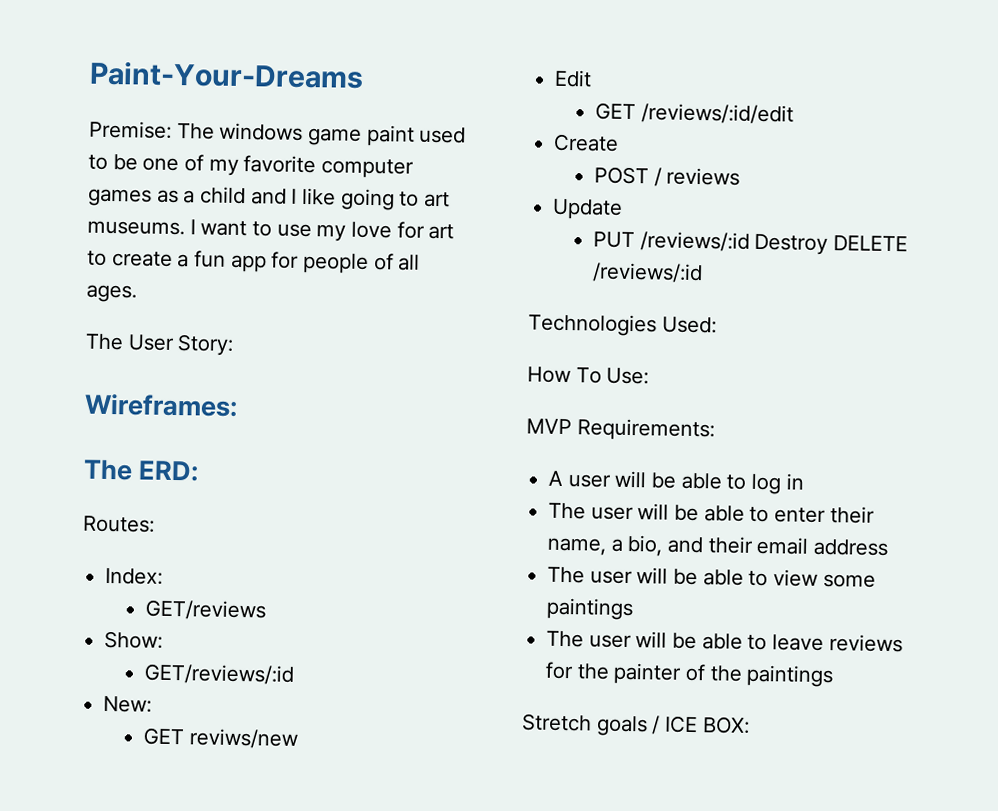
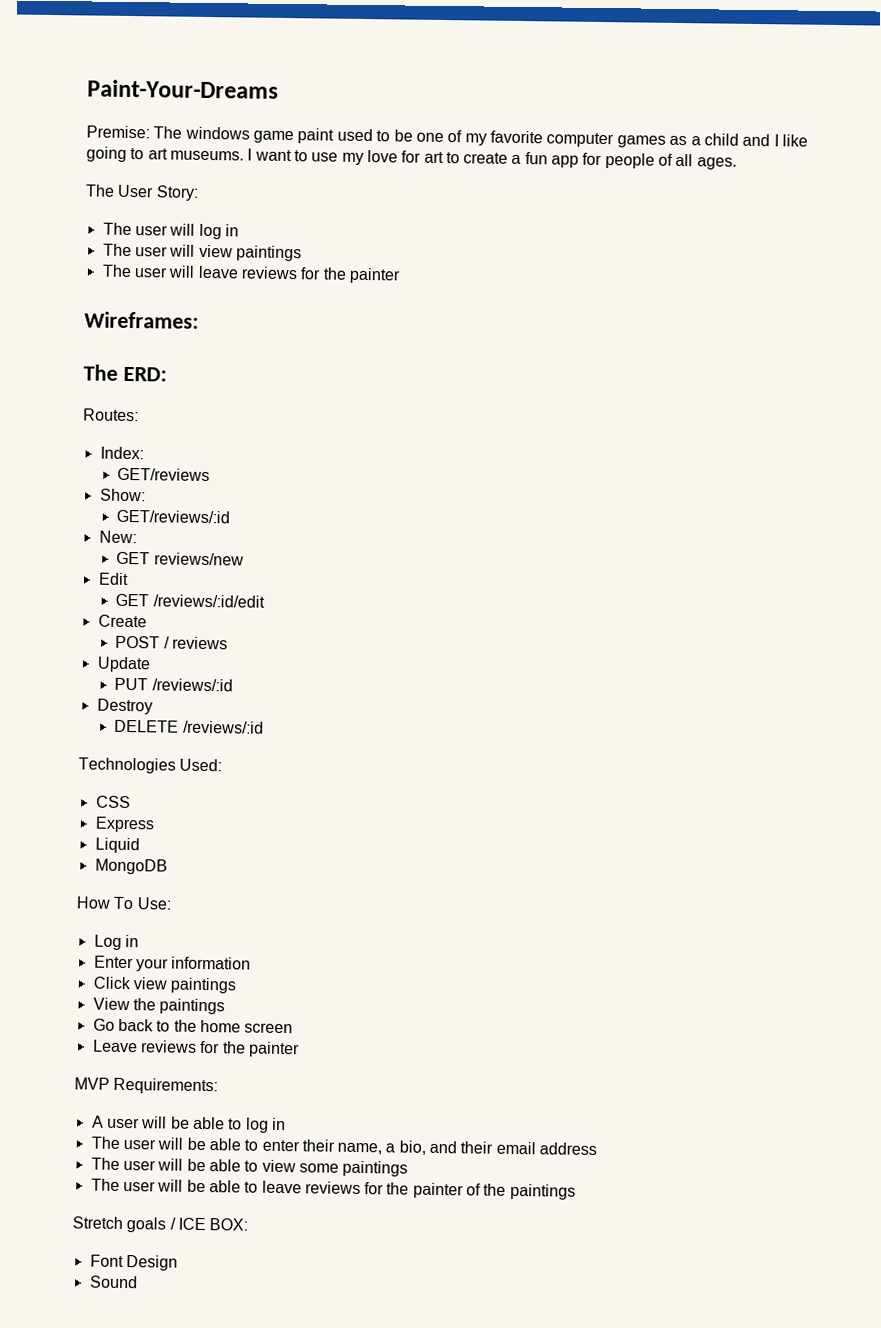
(235, 345) none -> [102,222,239,240] [102,243,302,262] [101,264,401,284] // The user will log in // The user will view paintings // The user will leave reviews for the painter
[188,728,298,749] reviws/new -> [153,552,244,566] reviews/new
(750, 241) none -> (233, 685) //
(829, 244) none -> (153, 706) //
(717, 325) none -> [95,795,131,809] [94,816,155,833] [94,837,140,854] [94,858,168,875] // CSS // Express // Liquid // MongoDB
(650, 376) none -> [93,934,139,950] [93,955,252,972] [92,976,237,994] [92,997,226,1015] [92,1018,294,1034] [92,1039,300,1058] // Log in // Enter your information // Click view paintings // View the paintings // Go back to the home screen // Leave reviews for the painter
(750, 725) none -> [89,1254,178,1271] [89,1275,138,1289] // Font Design // Sound

